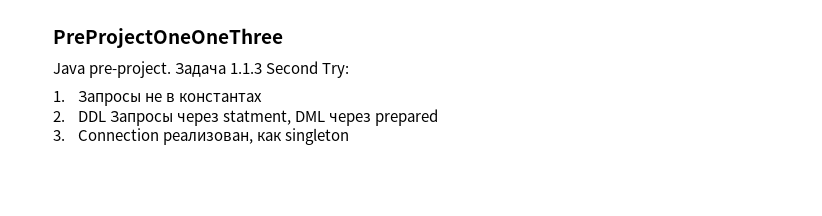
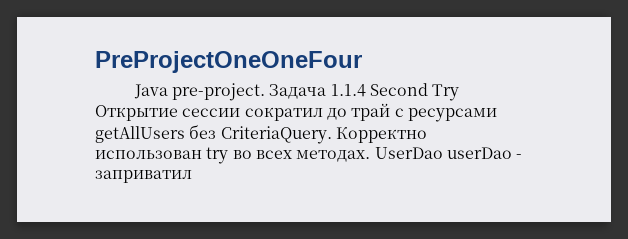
[53,28,283,48] PreProjectOneOneThree -> [95,51,362,73] PreProjectOneOneFour
[230,61,350,78] [53,91,262,106] [53,109,438,126] [53,128,349,145] 1.1.3 Second Try: // 1. Запросы не в константах // 2. DDL Запросы через statment, DML через prepared // 3. Сonnection реализован, как singleton -> [330,83,460,101] [95,103,497,122] [95,124,427,144] [95,147,523,164] [95,170,192,183] 1.1.4 Second Try Открытие сессии сократил до трай с ресурсами getAllUsers без CriteriaQuery. Корректно использован try во всех методах. UserDao userDao - заприватил

